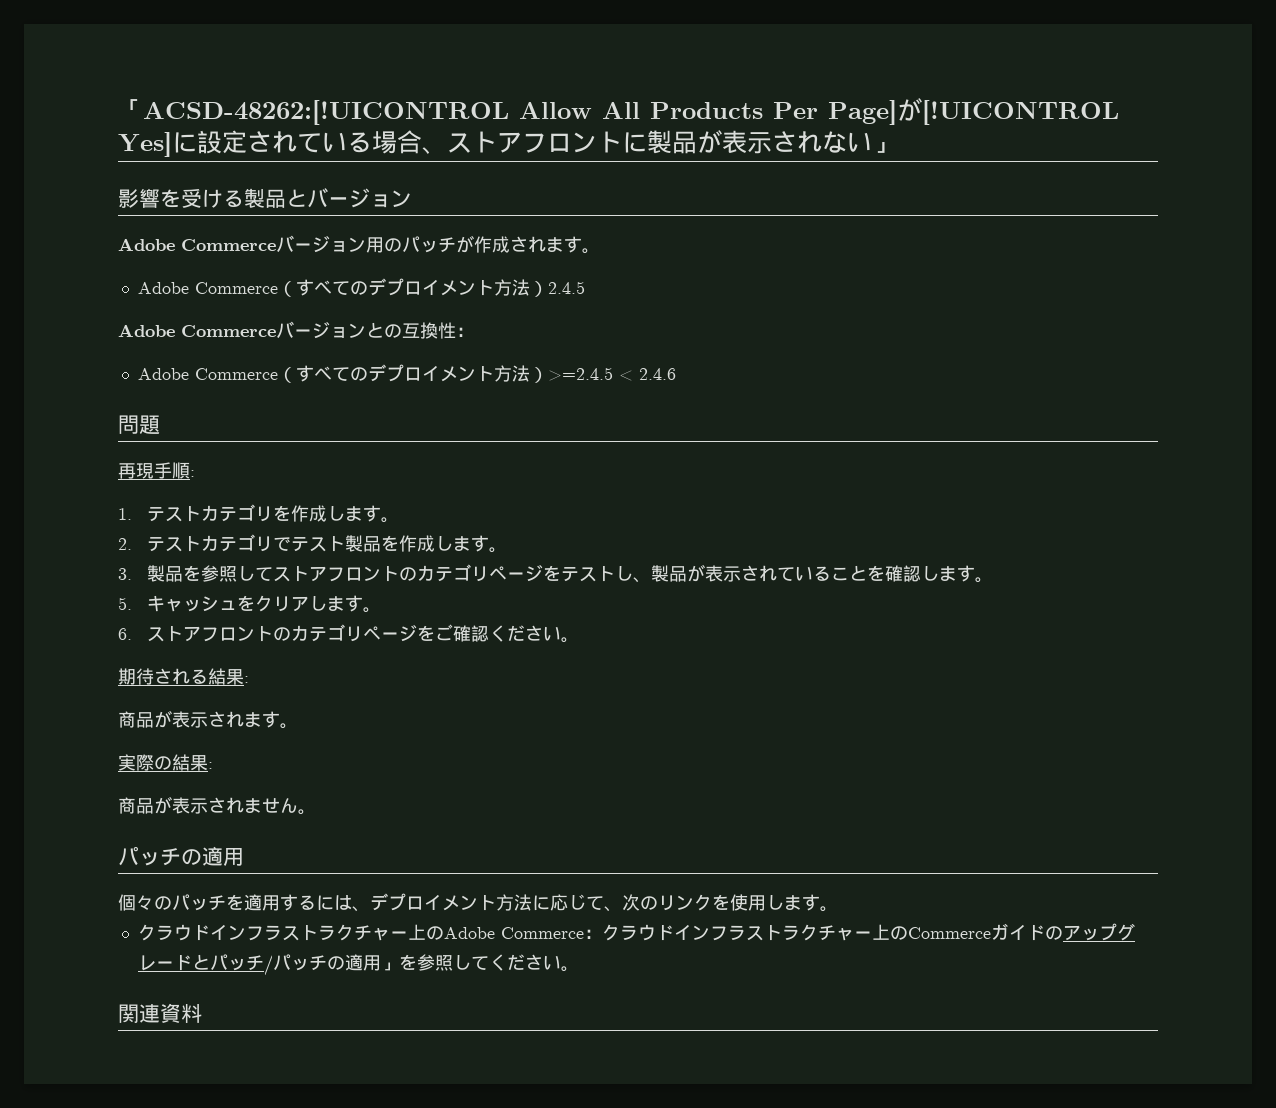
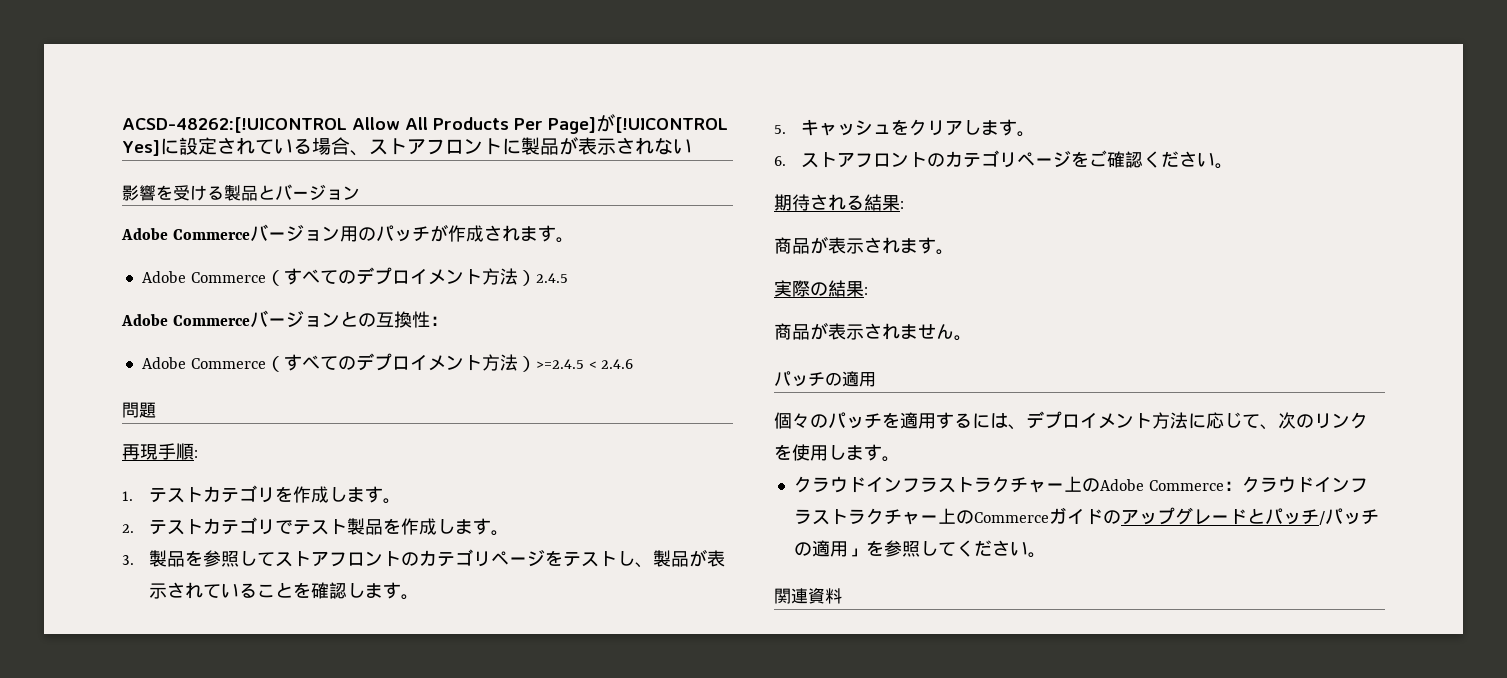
[118,99,143,119] 「 -> (122, 125) none
[872,142,897,153] 」 -> (692, 146) none

